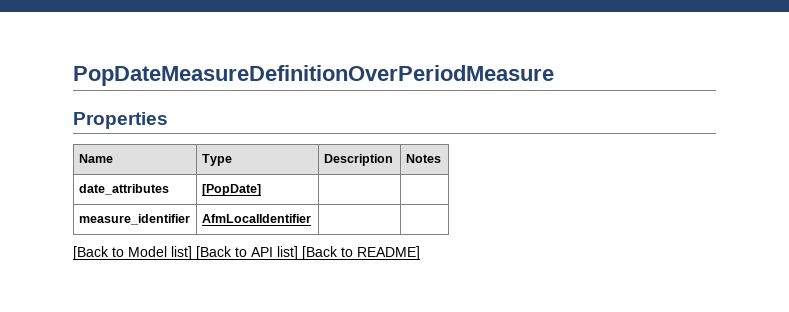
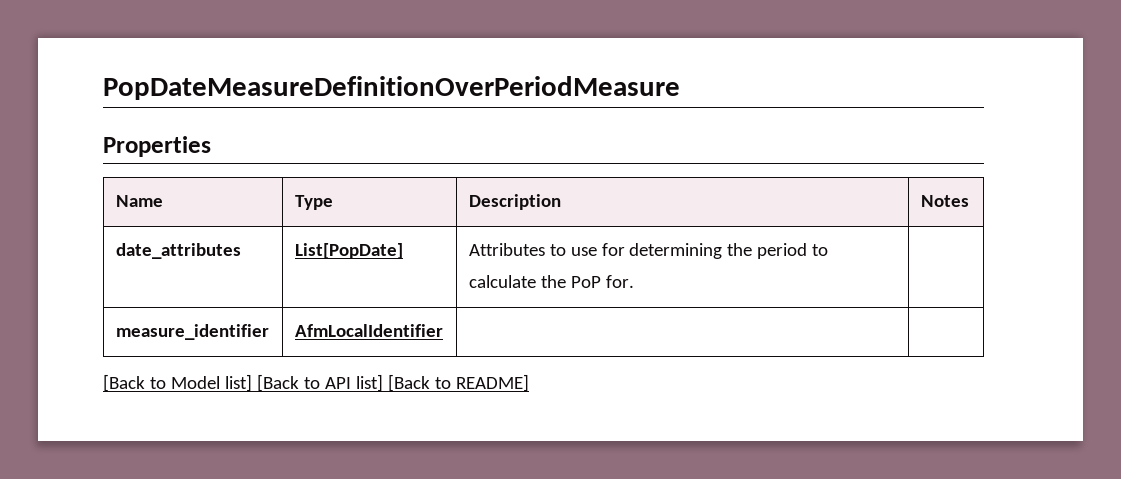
[201,184,261,196] [PopDate] | -> [294,243,403,259] [468,243,829,259] [468,275,634,288] List[PopDate] | Attributes to use for determining the period to calculate the PoP for.

